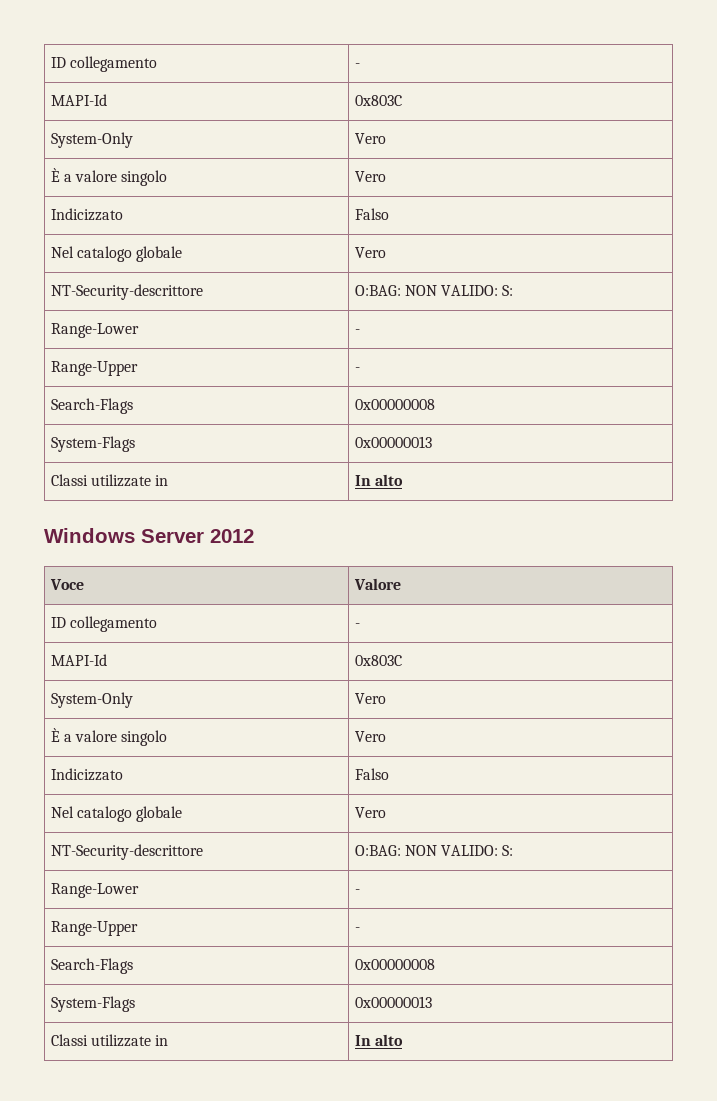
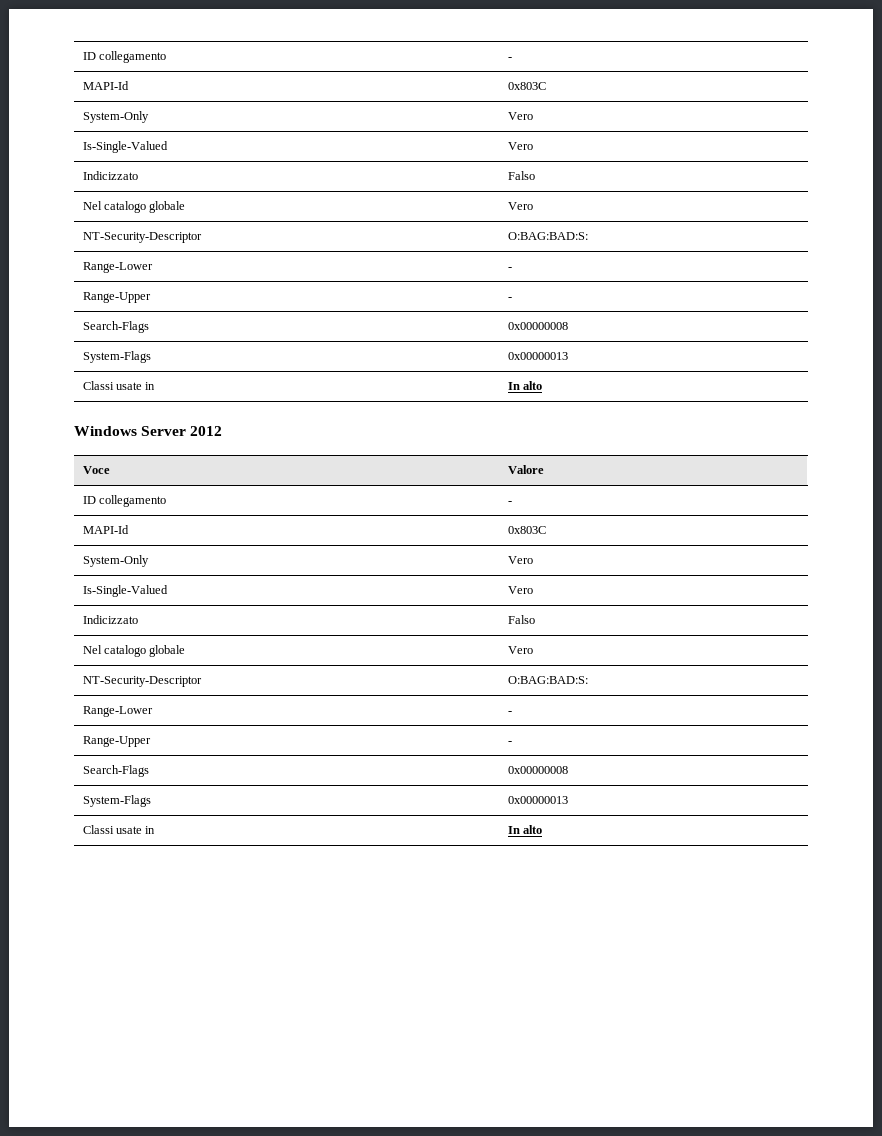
[50,56,157,72] [354,63,360,68] [50,94,107,106] [354,95,402,106] [50,132,133,148] [354,133,386,144] [50,168,168,186] [354,171,386,182] [50,208,123,221] [354,208,389,220] [50,246,182,262] [354,247,386,258] [50,284,203,300] [354,285,514,296] [50,323,139,338] [354,329,360,334] [50,361,138,376] [354,367,360,372] [50,398,133,414] [354,399,435,410] [50,436,135,452] [354,436,432,448] [50,474,151,487] ID collegamento | - // MAPI-Id | 0x803C // System-Only | Vero // È a valore singolo | Vero // Indicizzato | Falso // Nel catalogo globale | Vero // NT-Security-descrittore | O:BAG: NON VALIDO: S: // Range-Lower | - // Range-Upper | - // Search-Flags | 0x00000008 // System-Flags | 0x00000013 // Classi utilizzate -> [82,51,166,63] [507,57,512,60] [82,81,129,90] [507,82,546,90] [82,111,149,123] [507,112,533,120] [82,141,168,153] [507,142,533,150] [82,171,138,180] [507,171,535,180] [82,201,186,213] [507,202,533,210] [82,232,202,243] [507,232,588,240] [82,262,153,273] [507,267,512,270] [82,292,151,303] [507,297,512,300] [82,321,149,333] [507,322,568,330] [82,351,151,363] [507,352,568,360] [82,381,142,390] ID collegamento | - // MAPI-Id | 0x803C // System-Only | Vero // Is-Single-Valued | Vero // Indicizzato | Falso // Nel catalogo globale | Vero // NT-Security-Descriptor | O:BAG:BAD:S: // Range-Lower | - // Range-Upper | - // Search-Flags | 0x00000008 // System-Flags | 0x00000013 // Classi usate
[50,728,168,746] [354,731,386,742] [50,768,123,781] [354,768,389,780] [50,806,182,822] [354,807,386,818] [50,844,203,860] [354,845,514,856] [50,883,139,898] [354,889,360,894] [50,921,138,936] [354,927,360,932] [50,958,133,974] [354,959,435,970] [50,996,135,1012] [354,996,432,1008] [50,1034,151,1047] È a valore singolo | Vero // Indicizzato | Falso // Nel catalogo globale | Vero // NT-Security-descrittore | O:BAG: NON VALIDO: S: // Range-Lower | - // Range-Upper | - // Search-Flags | 0x00000008 // System-Flags | 0x00000013 // Classi utilizzate -> [82,585,168,597] [507,586,533,594] [82,615,138,624] [507,615,535,624] [82,645,186,657] [507,646,533,654] [82,676,202,687] [507,676,588,684] [82,706,153,717] [507,711,512,714] [82,736,151,747] [507,741,512,744] [82,765,149,777] [507,766,568,774] [82,795,151,807] [507,796,568,804] [82,825,142,834] Is-Single-Valued | Vero // Indicizzato | Falso // Nel catalogo globale | Vero // NT-Security-Descriptor | O:BAG:BAD:S: // Range-Lower | - // Range-Upper | - // Search-Flags | 0x00000008 // System-Flags | 0x00000013 // Classi usate

